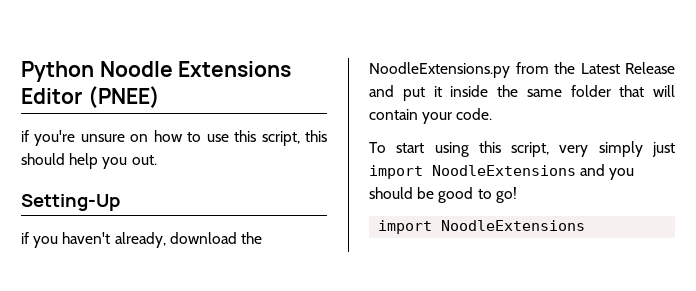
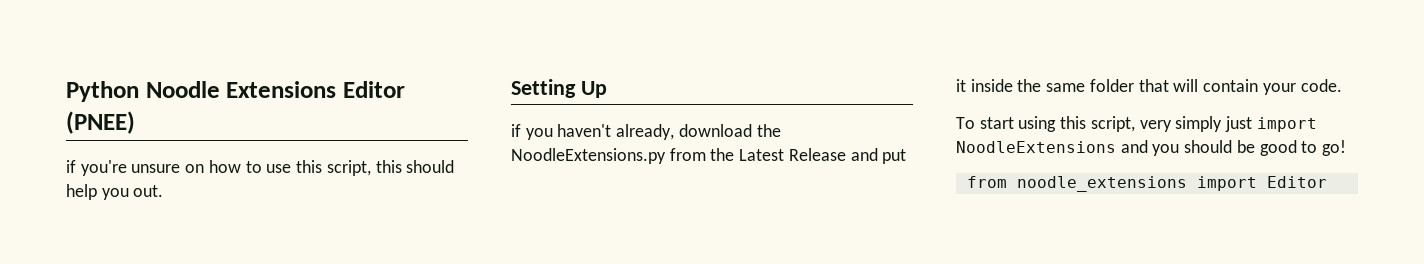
[21,194,120,211] Setting-Up -> [511,79,607,98] Setting Up
[378,220,586,234] import NoodleExtensions -> [966,176,1327,192] from noodle_extensions import Editor

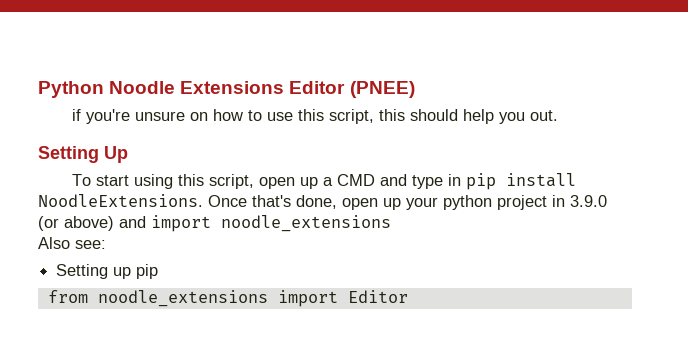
[511,124,781,140] [511,148,907,164] [956,79,1342,95] // if you haven't already, download the NoodleExtensions.py from the Latest Release and put it inside the same folder that will contain your code. -> (128, 154) none
[1139,116,1317,132] [956,140,1347,156] very simply just import NoodleExtensions and you should be good to go! -> [258,173,576,190] [38,194,607,210] [38,215,391,232] [38,237,106,249] [56,264,159,279] open up a CMD and type in pip install NoodleExtensions. Once that's done, open up your python project in 3.9.0 (or above) and import noodle_extensions // Also see: // Setting up pip

